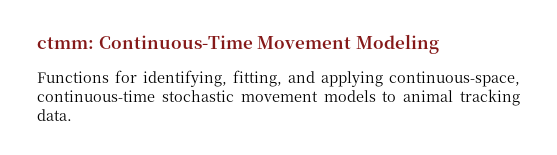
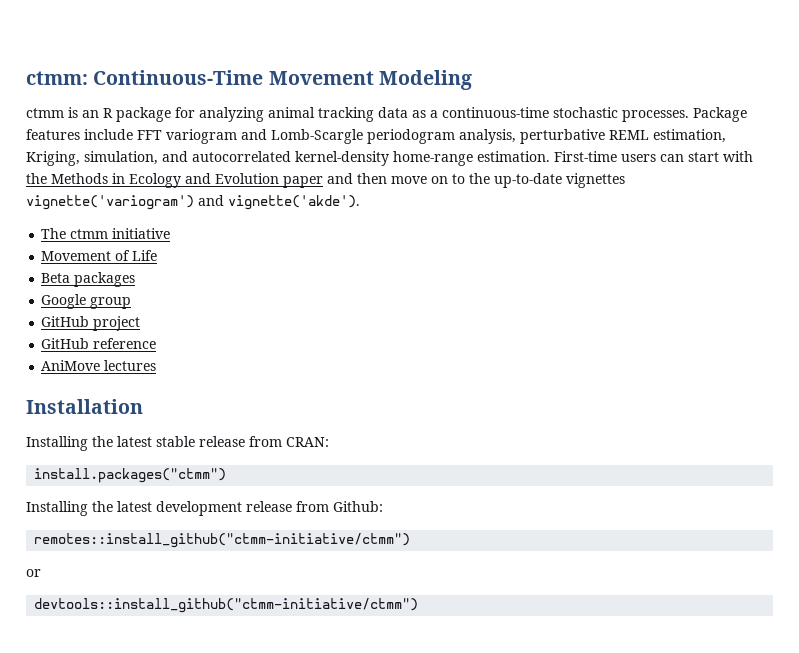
[37,70,520,87] [37,89,520,106] [37,109,72,121] Functions for identifying, fitting, and applying continuous-space, continuous-time stochastic movement models to animal tracking data. -> [26,107,747,122] [26,129,726,144] [26,151,753,166] [26,173,625,188] [26,195,360,210] [41,228,171,239] [41,250,158,261] [41,272,136,287] [41,294,132,309] [41,316,141,331] [41,338,157,349] [41,360,157,371] [26,399,143,414] [26,436,329,451] [34,468,227,483] [26,501,383,516] [34,533,411,548] [26,569,41,577] [34,598,419,613] ctmm is an R package for analyzing animal tracking data as a continuous-time stochastic processes. Package features include FFT variogram and Lomb-Scargle periodogram analysis, perturbative REML estimation, Kriging, simulation, and autocorrelated kernel-density home-range estimation. First-time users can start with the Methods in Ecology and Evolution paper and then move on to the up-to-date vignettes vignette('variogram') and vignette('akde'). // The ctmm initiative // Movement of Life // Beta packages // Google group // GitHub project // GitHub reference // AniMove lectures // Installation // Installing the latest stable release from CRAN: // install.packages("ctmm") // Installing the latest development release from Github: // remotes::install_github("ctmm-initiative/ctmm") // or // devtools::install_github("ctmm-initiative/ctmm")

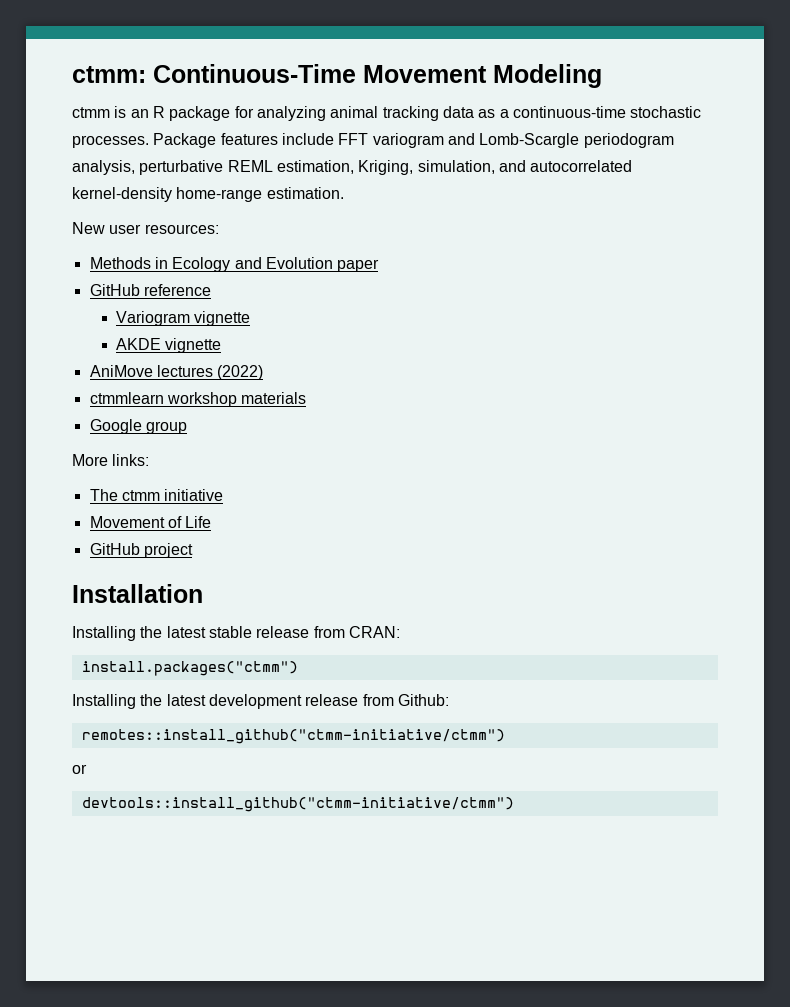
[554,151,753,162] [26,173,47,184] First-time users can start with the -> [72,222,219,234] // New user resources: //
[327,173,625,188] [26,195,360,210] and then move on to the up-to-date vignettes vignette('variogram') and vignette('akde'). -> [89,284,211,296] [116,311,251,326] [116,338,222,353] [89,365,264,380] [89,392,307,407] [89,419,187,434] [72,454,150,466] // GitHub reference // Variogram vignette // AKDE vignette // AniMove lectures (2022) // ctmmlearn workshop materials // Google group // More links:
[41,272,136,287] [41,294,132,309] [41,316,141,331] [41,338,157,349] [41,360,157,371] Beta packages // Google group // GitHub project // GitHub reference // AniMove lectures -> [89,543,193,558] GitHub project

